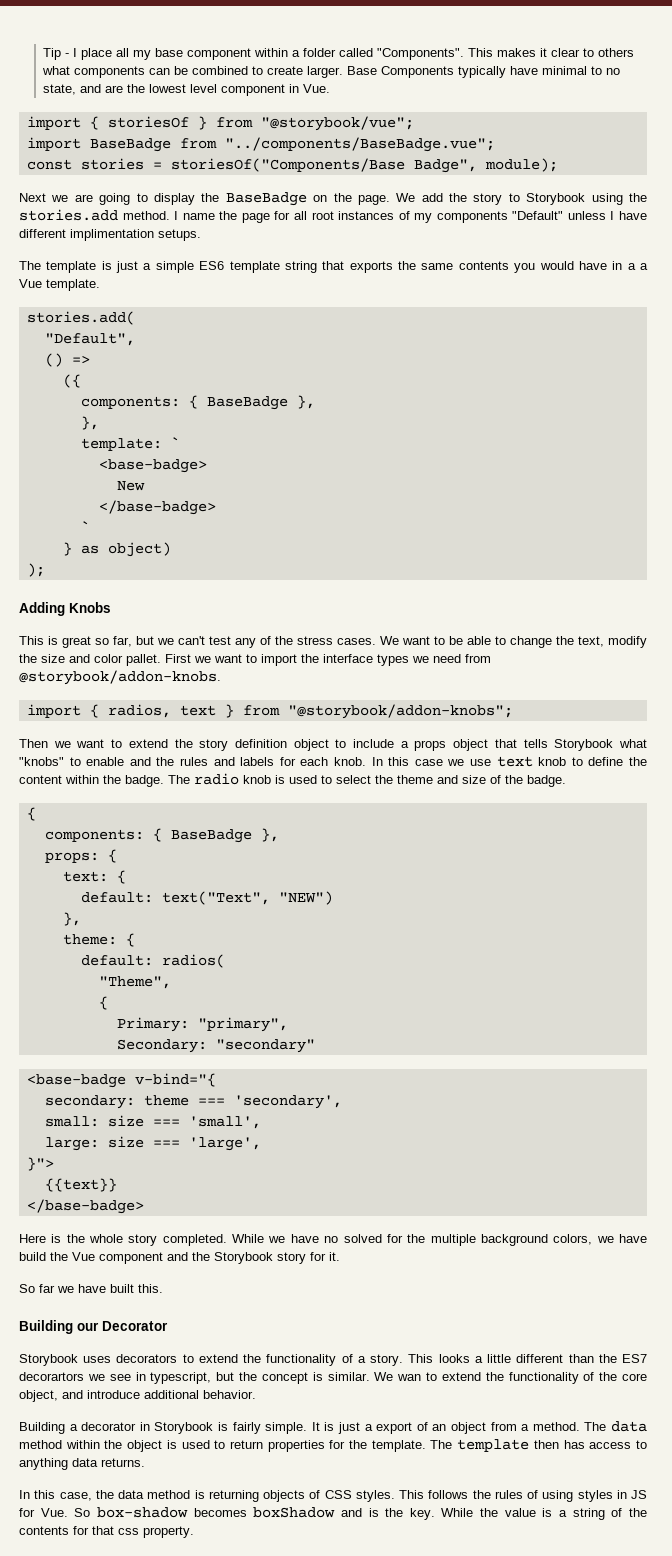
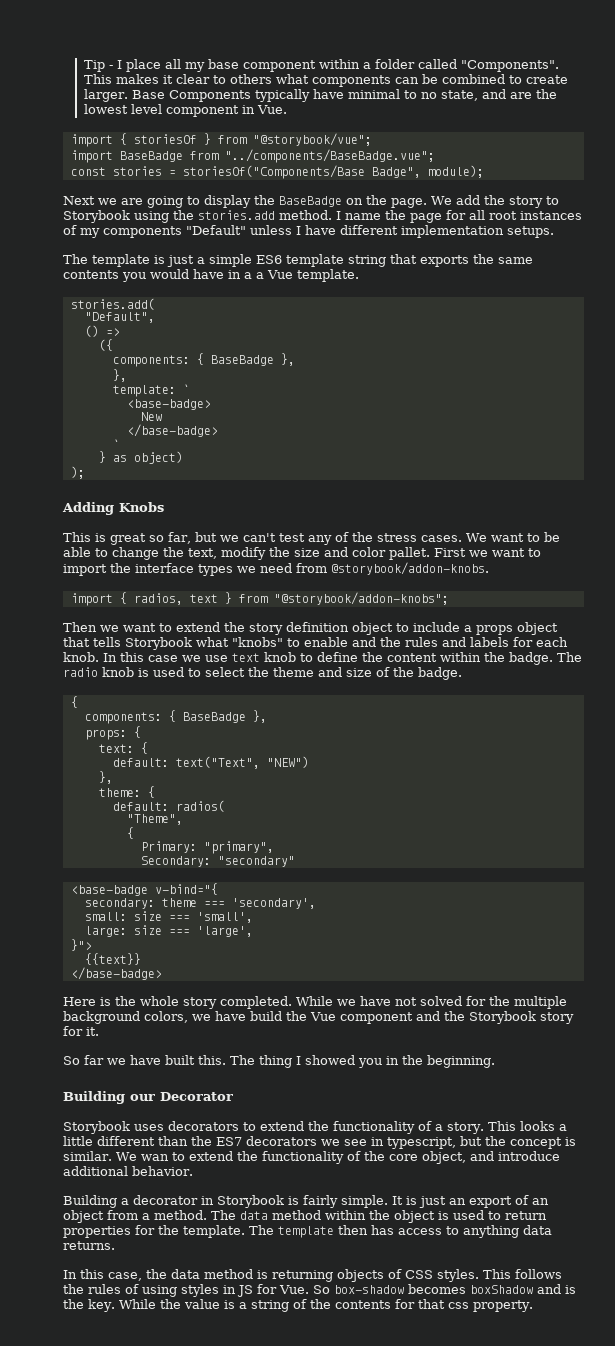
[70,229,154,241] implimentation -> [401,225,504,238] implementation
[324,1236,339,1243] no -> [395,997,417,1006] not
(163, 1288) none -> [230,1055,495,1068] The thing I showed you in the beginning.
[19,1372,84,1381] decorartors -> [246,1136,317,1146] decorators
[364,1424,373,1431] a -> [449,1198,466,1205] an

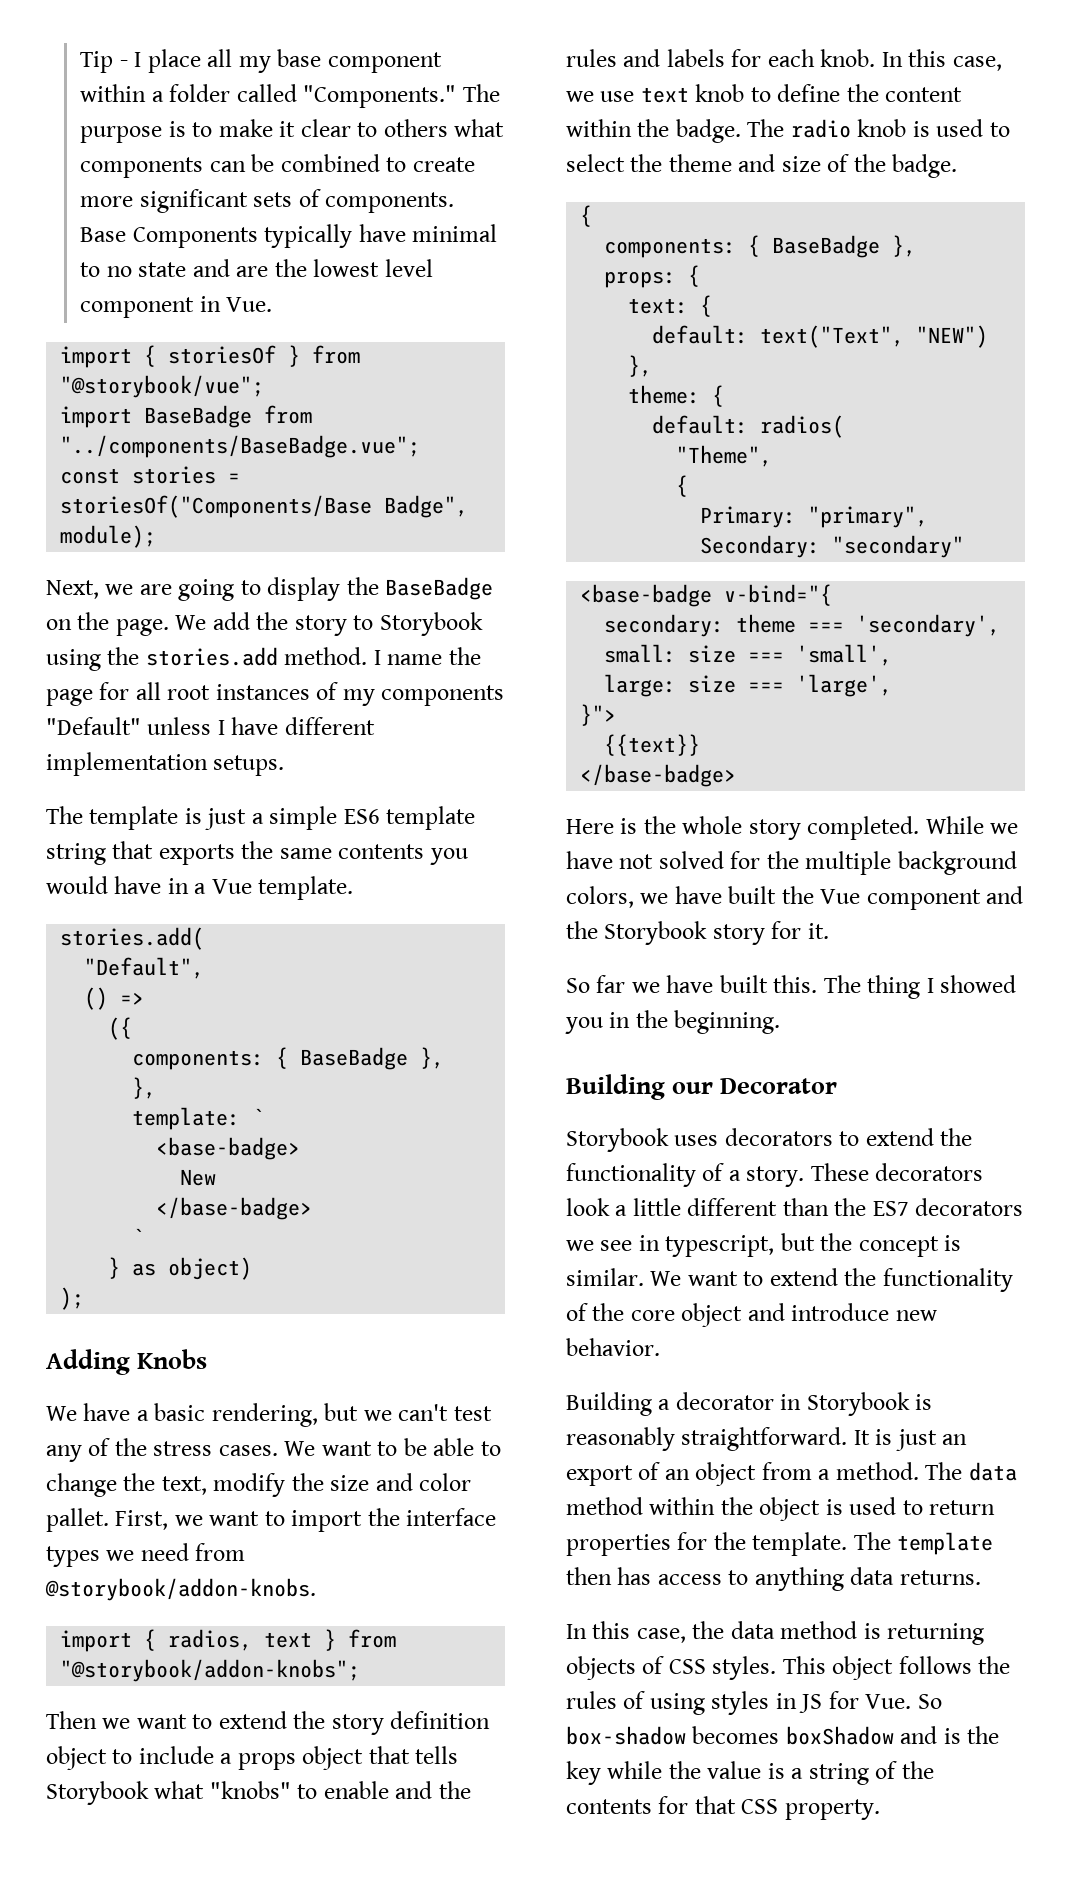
[460,60,559,72] [83,74,159,84] "Components". This makes -> [303,84,500,108] [80,119,273,143] "Components." The purpose is to make
[83,89,128,102] larger. -> [80,189,455,213] more significant sets of components.
[440,90,478,101] state, -> [138,262,187,277] state
[63,196,95,205] Next -> [46,580,99,599] Next,
[256,272,264,279] a -> (207, 888) none
[63,532,191,545] This is great so far, -> [46,1403,318,1427] We have a basic rendering,
[434,548,466,557] First -> [115,1510,169,1530] First,
[148,655,178,662] case -> [952,56,1002,71] case,
[250,1011,282,1021] build -> [728,886,777,904] built
[487,1121,555,1131] This looks -> [810,1163,984,1181] [566,1198,610,1216] These decorators look
[140,1154,169,1161] wan -> [687,1271,738,1286] want
[421,1151,466,1164] object, -> [681,1303,743,1327] object
[63,1166,128,1176] additional -> [895,1310,937,1321] new
[303,1195,388,1208] fairly simple. -> [566,1427,848,1451] reasonably straightforward.
(511, 1274) none -> [832,1656,894,1680] object
[88,1299,156,1312] key. While -> [566,1761,663,1785] key while
[447,1302,469,1309] css -> [741,1799,779,1814] CSS

